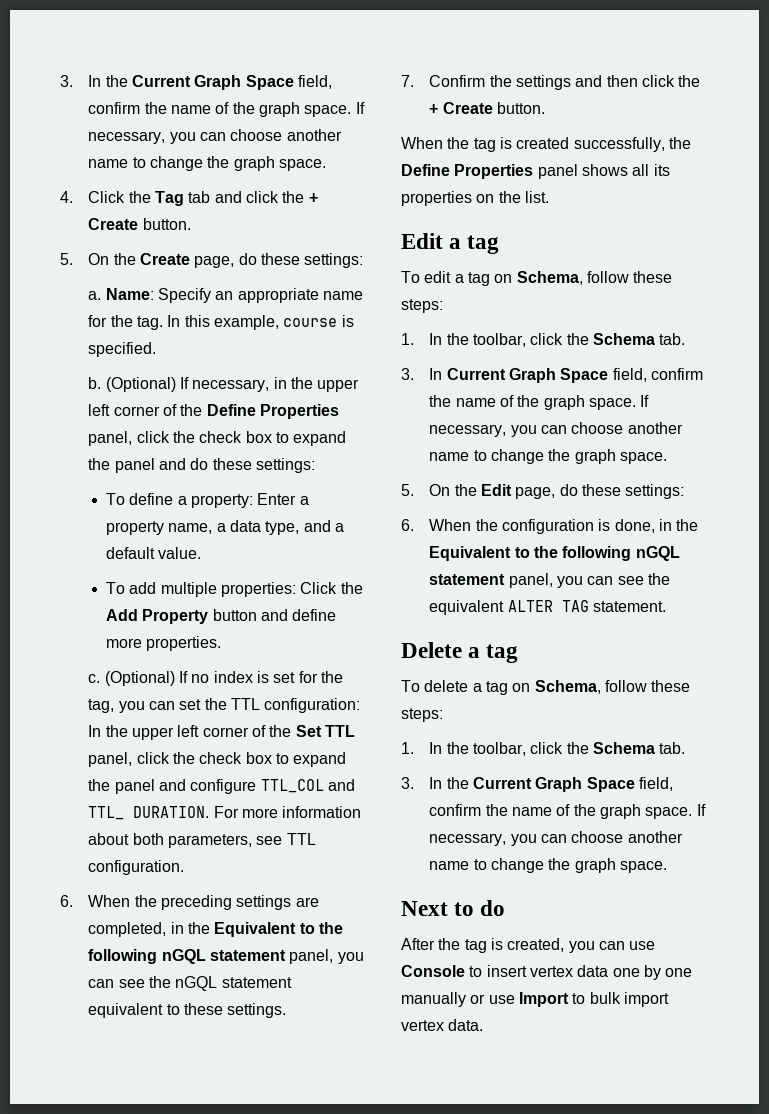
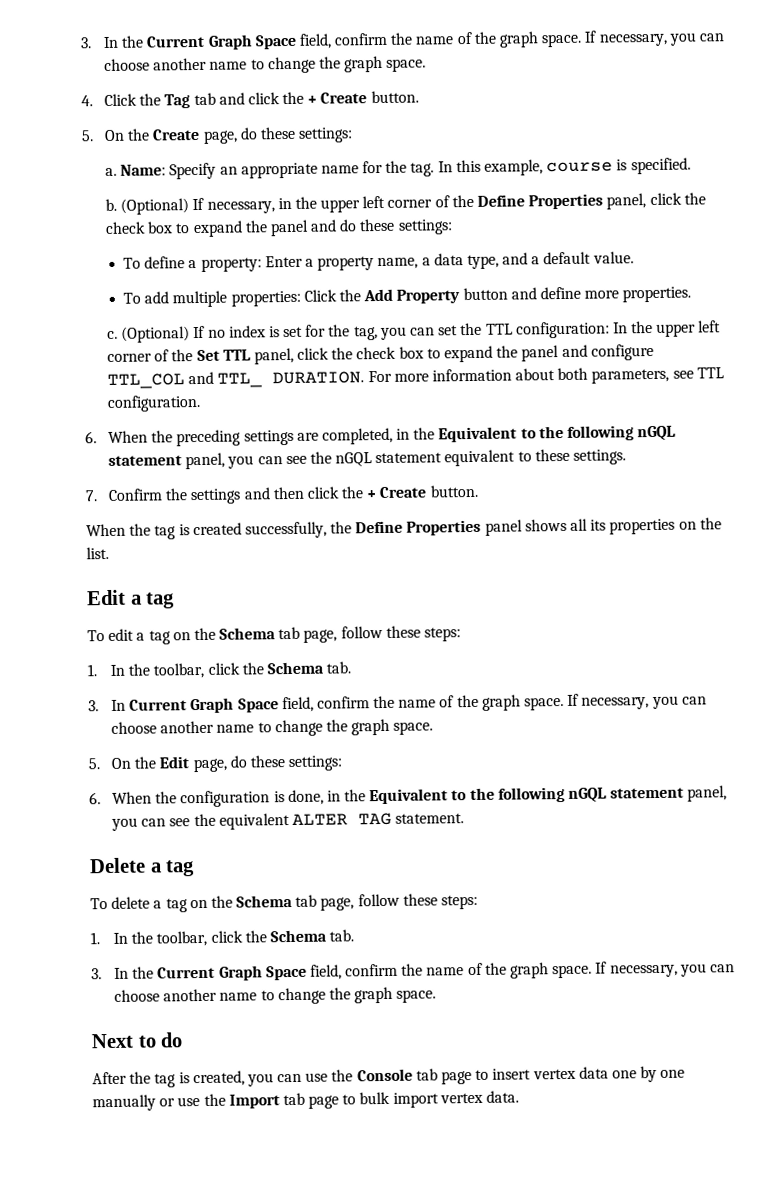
[516,271,583,285] Schema, -> [193,626,338,643] the Schema tab page,
[534,680,601,694] Schema, -> [210,894,355,911] the Schema tab page,
[401,965,465,977] Console -> [331,1068,473,1085] the Console tab page
[518,992,569,1007] Import -> [203,1092,340,1109] the Import tab page

